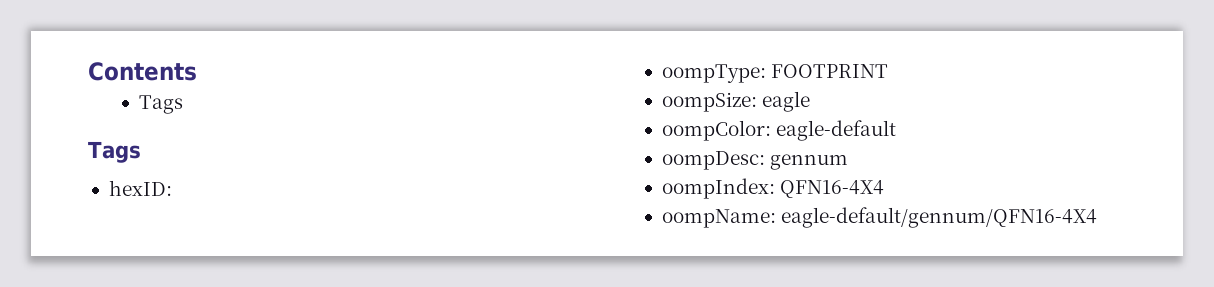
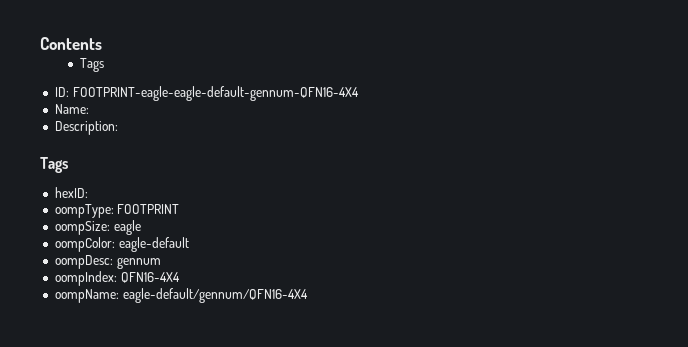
(183, 104) none -> [54,86,359,101] [54,104,89,114] [54,121,118,135] // ID: FOOTPRINT-eagle-eagle-default-gennum-QFN16-4X4 // Name: // Description:

